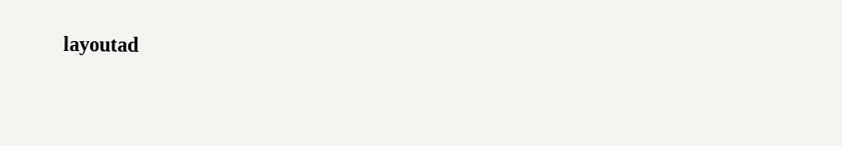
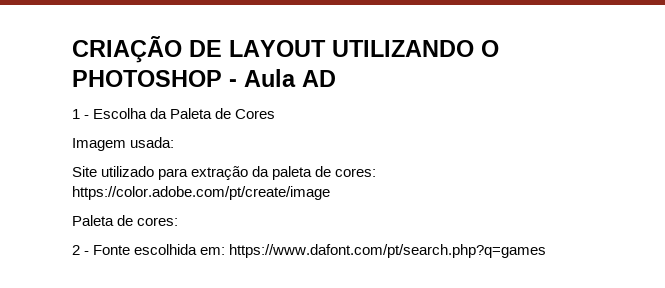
[63,35,140,56] layoutad -> [72,36,499,63] [72,69,336,87] [72,108,276,119] [72,137,175,151] [72,166,377,180] [72,186,330,200] [72,215,179,226] [72,244,547,258] CRIAÇÃO DE LAYOUT UTILIZANDO O PHOTOSHOP - Aula AD // 1 - Escolha da Paleta de Cores // Imagem usada: // Site utilizado para extração da paleta de cores: https://color.adobe.com/pt/create/image // Paleta de cores: // 2 - Fonte escolhida em: https://www.dafont.com/pt/search.php?q=games

